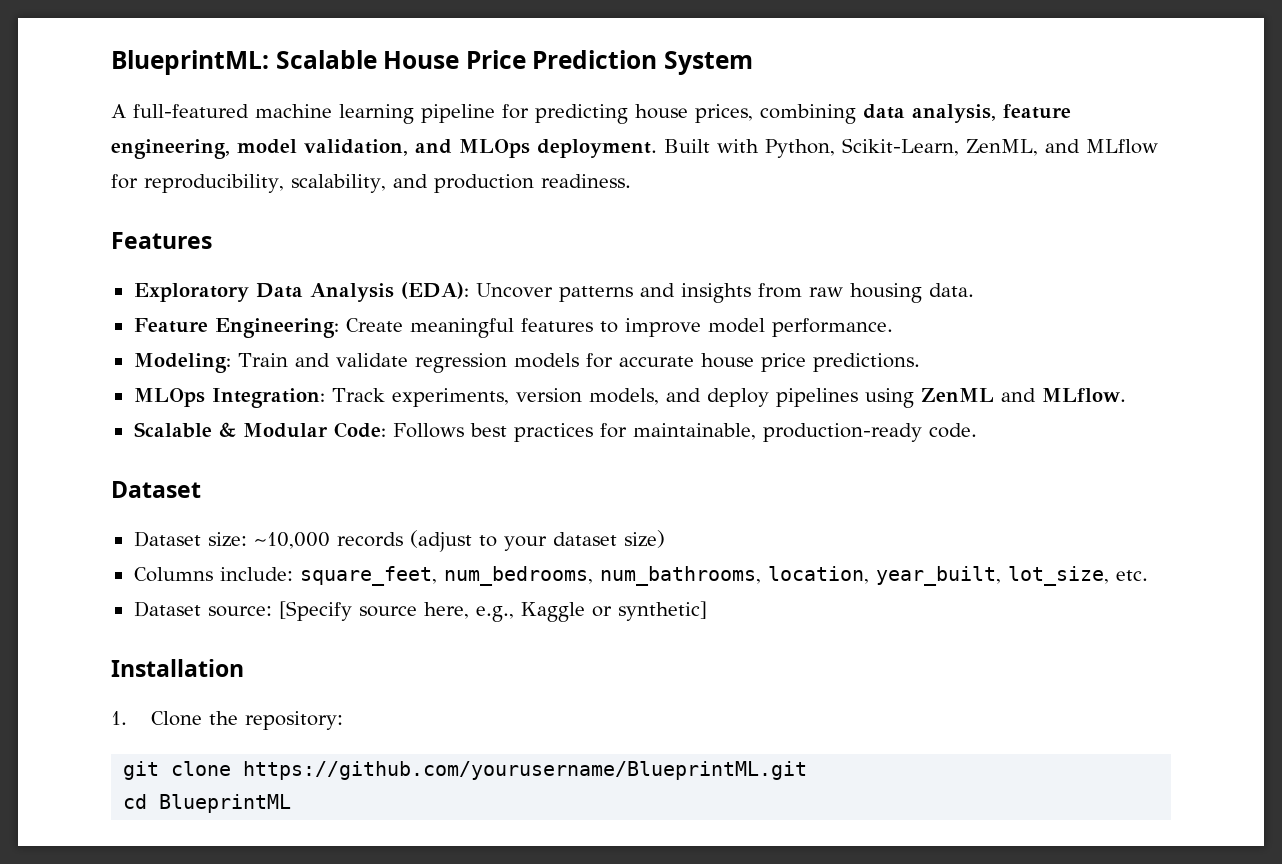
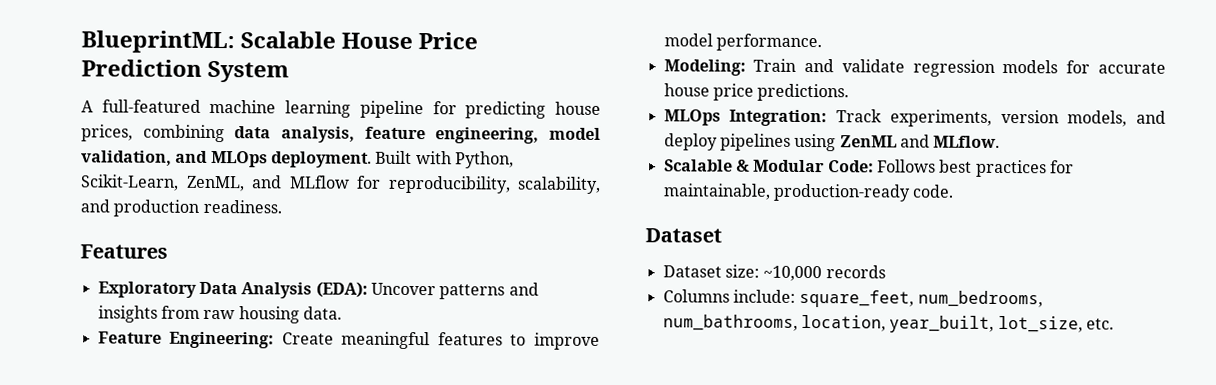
[409,530,665,552] (adjust to your dataset size) -> (886, 272) none
[133,601,707,622] [111,659,244,677] [111,711,343,730] [123,761,808,780] [123,794,292,813] // Dataset source: [Specify source here, e.g., Kaggle or synthetic] // Installation // 1. Clone the repository: // git clone https://github.com/yourusername/BlueprintML.git // cd BlueprintML -> (1114, 324) none

